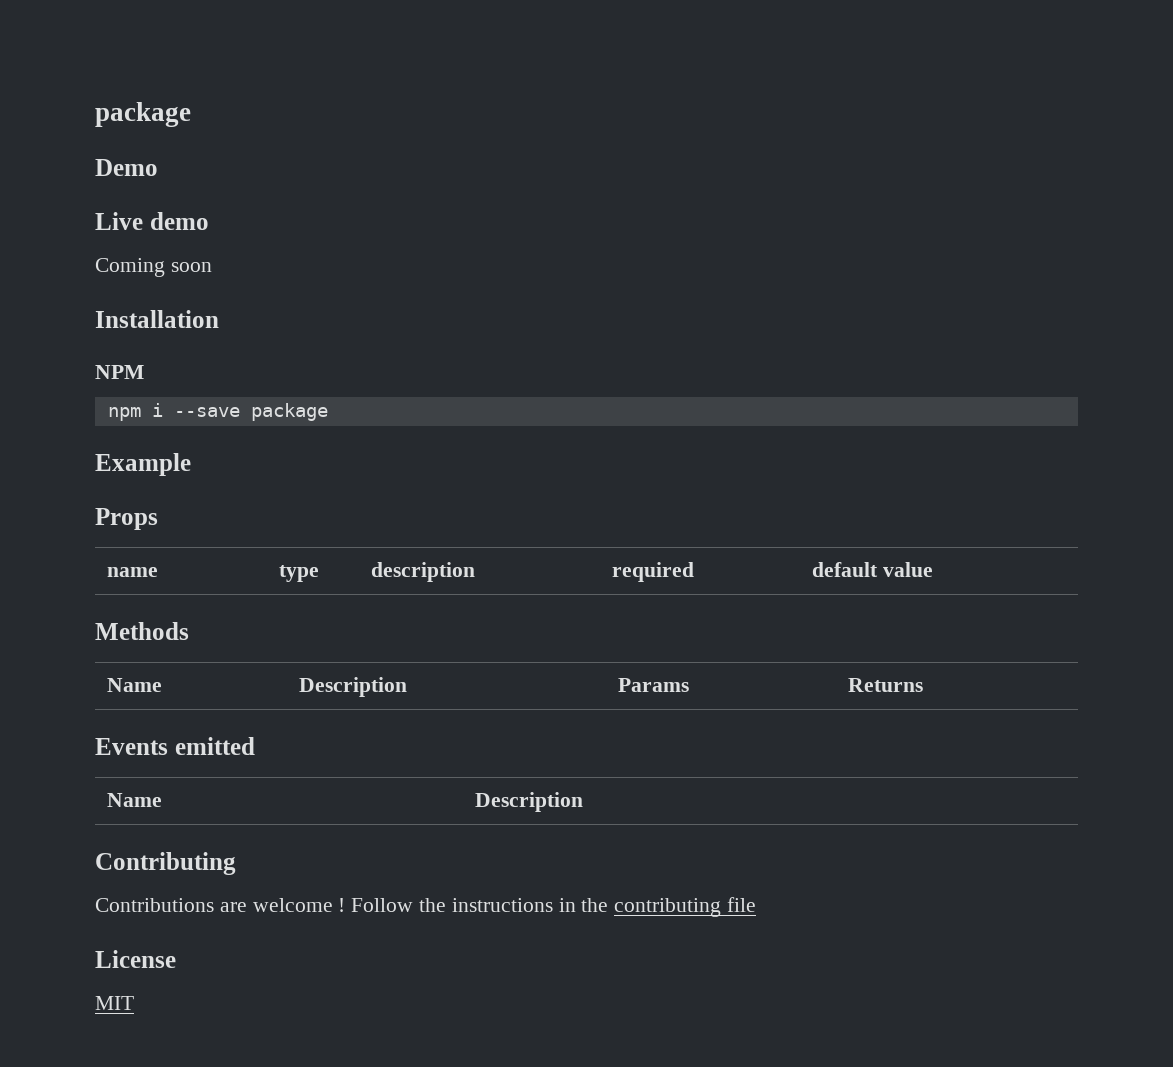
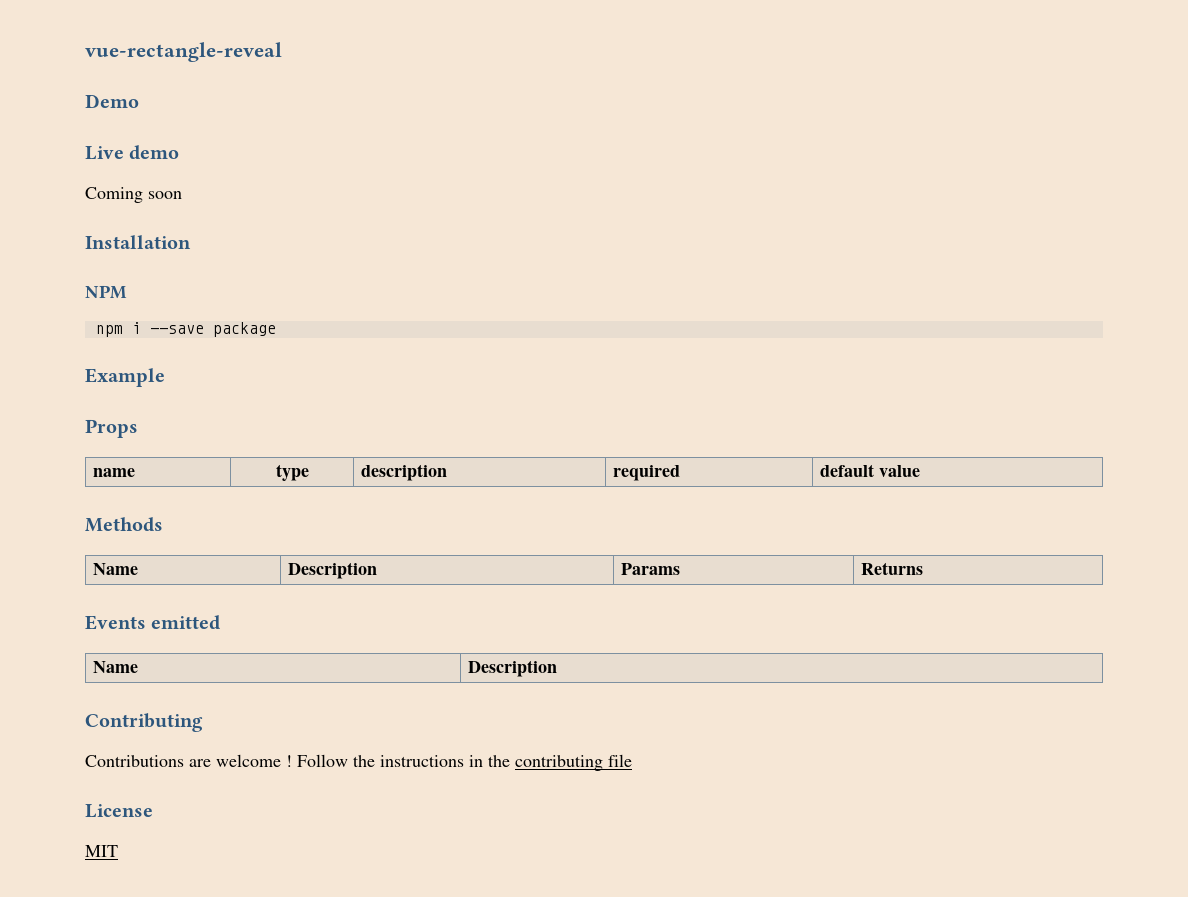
[95,102,191,127] package -> [85,42,282,62] vue-rectangle-reveal

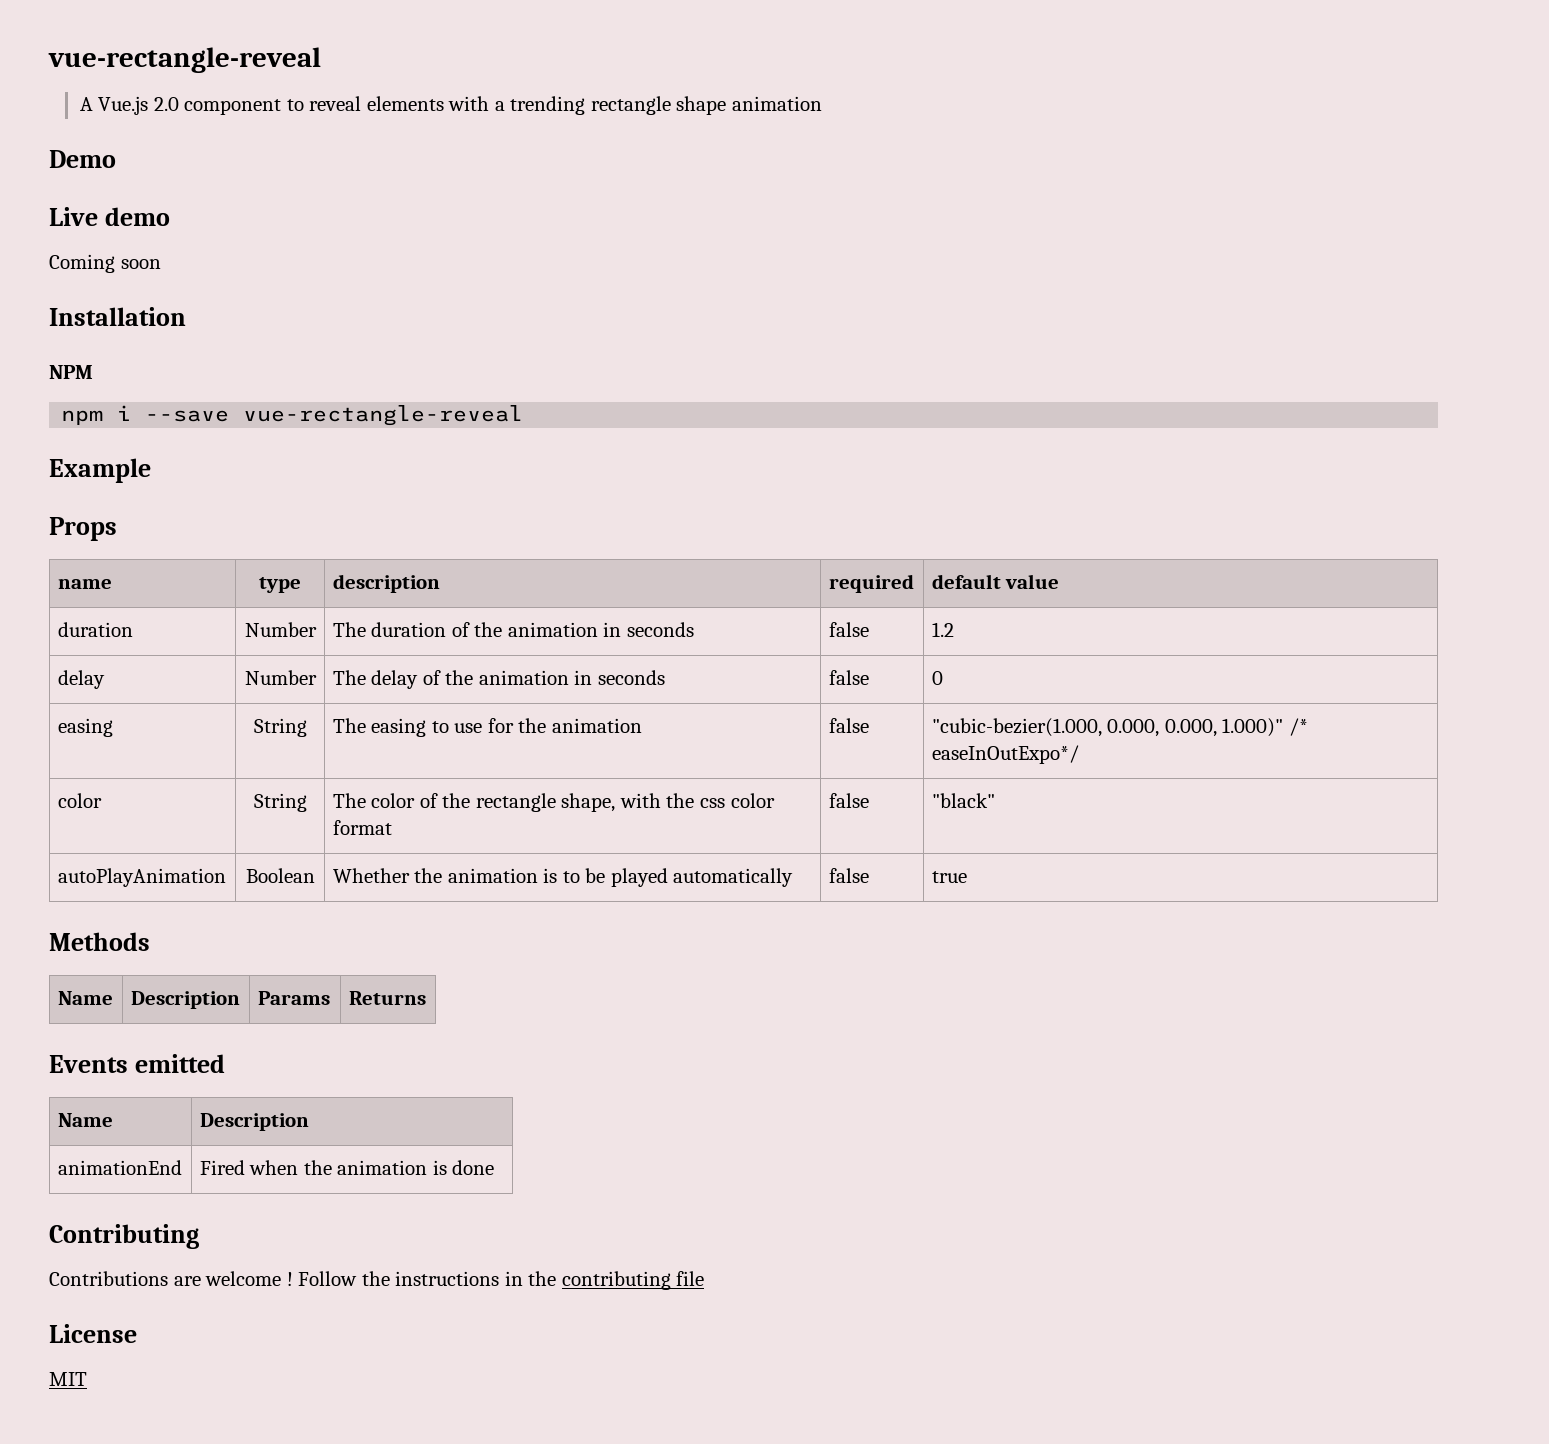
[85,42,282,62] vue-rectangle-reveal -> [48,47,321,73] [79,96,822,115] vue-rectangle-reveal // A Vue.js 2.0 component to reveal elements with a trending rectangle shape animation
[212,322,276,337] package -> [243,405,524,426] vue-rectangle-reveal
(921, 471) none -> [57,622,133,637] [244,622,317,637] [332,622,694,637] [828,622,869,637] [931,622,954,637] [57,670,105,689] [244,670,317,685] [332,670,665,689] [828,670,869,685] [931,671,943,685] [57,718,113,737] [253,718,307,737] [332,718,642,737] [828,718,869,733] [931,718,1308,737] [931,745,1079,764] [57,793,102,808] [253,793,307,812] [332,793,775,812] [332,820,392,835] [828,793,869,808] [931,793,995,808] [57,868,226,887] [245,868,315,883] [332,868,794,887] [828,868,869,883] [931,871,967,883] // duration | Number | The duration of the animation in seconds | false | 1.2 // delay | Number | The delay of the animation in seconds | false | 0 // easing | String | The easing to use for the animation | false | "cubic-bezier(1.000, 0.000, 0.000, 1.000)" /* easeInOutExpo*/ // color | String | The color of the rectangle shape, with the css color format | false | "black" // autoPlayAnimation | Boolean | Whether the animation is to be played automatically | false | true
(558, 668) none -> [57,1160,182,1175] [199,1160,495,1175] // animationEnd | Fired when the animation is done

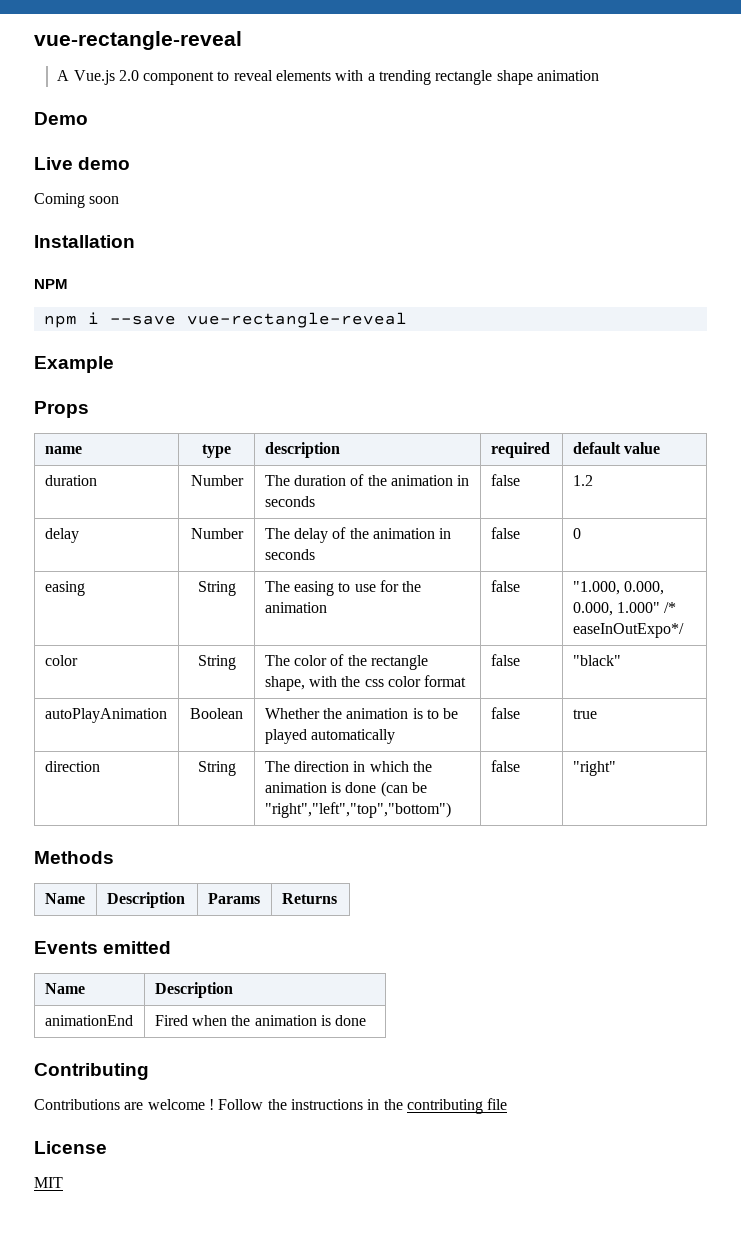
[931,718,1102,737] "cubic-bezier(1.000, -> [572,581,620,595] "1.000,
[1222,718,1284,737] 1.000)" -> [617,602,661,613] 1.000"
(967, 877) none -> [44,761,100,772] [197,761,236,776] [264,761,433,772] [264,781,428,797] [264,802,451,818] [490,760,520,772] [572,761,616,776] // direction | String | The direction in which the animation is done (can be "right","left","top","bottom") | false | "right"

